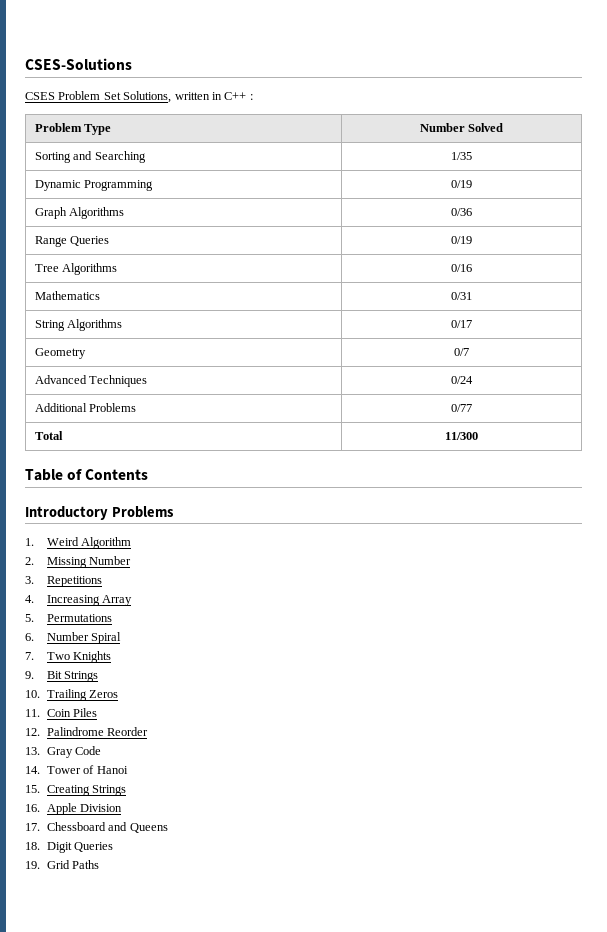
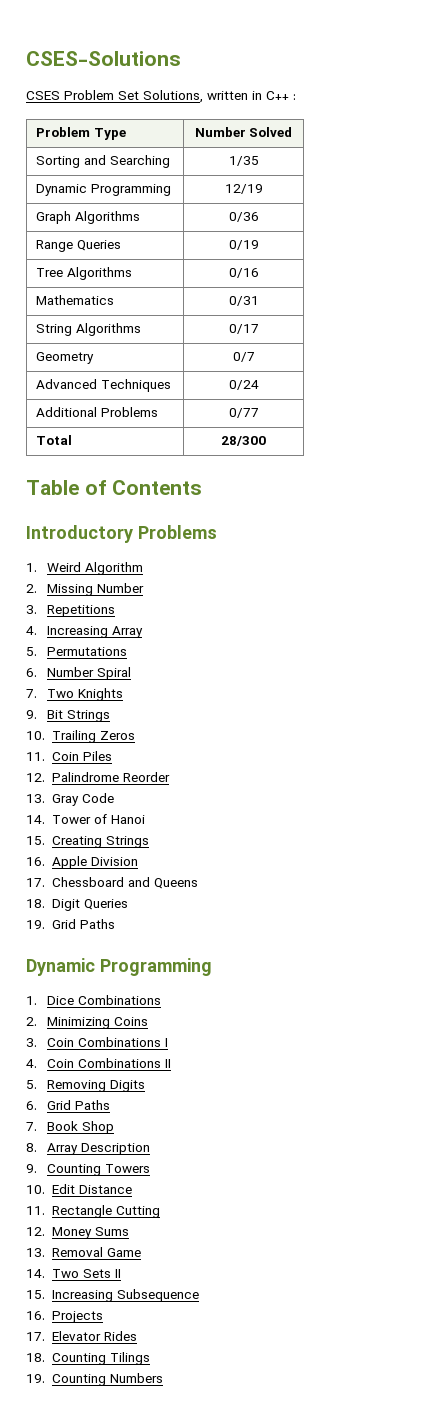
[451,180,472,188] 0/19 -> [224,184,263,194] 12/19
[445,432,478,440] 11/300 -> [221,436,266,446] 28/300
(100, 864) none -> [26,958,212,976] [26,995,162,1005] [26,1017,149,1029] [26,1037,169,1047] [26,1058,172,1068] [26,1080,146,1092] [26,1100,111,1110] [26,1121,115,1134] [26,1143,151,1155] [26,1164,151,1176] [26,1184,132,1194] [26,1205,160,1218] [26,1227,129,1239] [26,1247,141,1257] [26,1269,121,1278] [26,1289,199,1302] [26,1311,103,1323] [26,1331,137,1341] [26,1352,150,1365] [26,1373,163,1386] // Dynamic Programming // 1. Dice Combinations // 2. Minimizing Coins // 3. Coin Combinations I // 4. Coin Combinations II // 5. Removing Digits // 6. Grid Paths // 7. Book Shop // 8. Array Description // 9. Counting Towers // 10. Edit Distance // 11. Rectangle Cutting // 12. Money Sums // 13. Removal Game // 14. Two Sets II // 15. Increasing Subsequence // 16. Projects // 17. Elevator Rides // 18. Counting Tilings // 19. Counting Numbers

